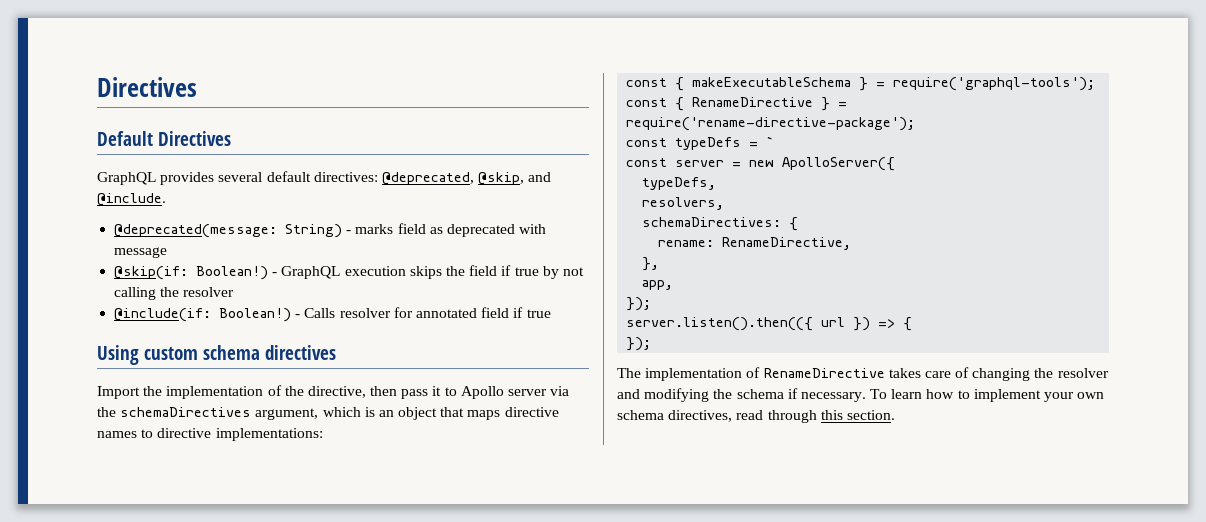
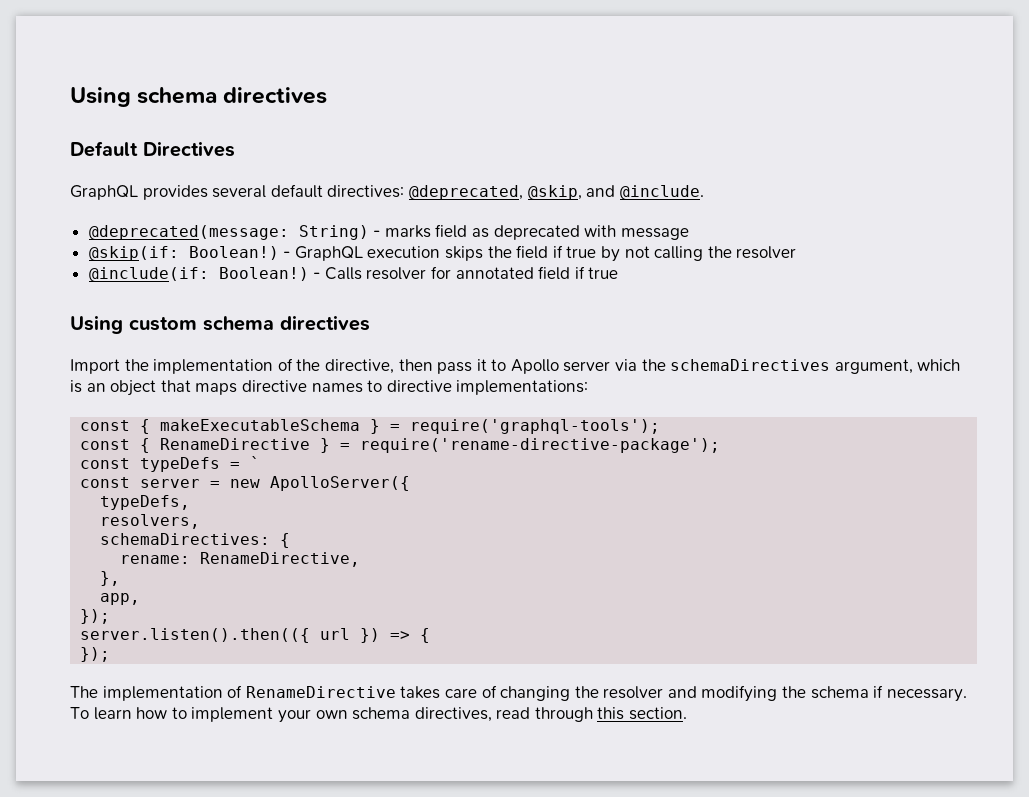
[97,77,197,97] Directives -> [70,87,328,107] Using schema directives

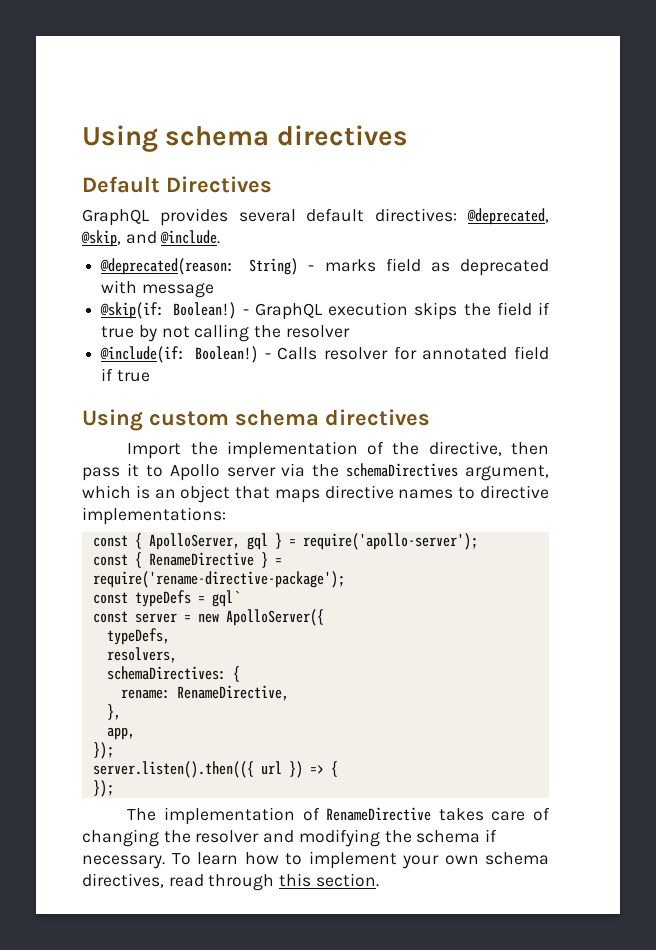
[88,225,289,240] @deprecated(message: -> [100,258,235,275] @deprecated(reason:
[160,419,661,434] makeExecutableSchema } = require('graphql-tools'); -> [148,533,478,550] ApolloServer, gql } = require('apollo-server');
[250,456,261,469] ` -> [211,590,240,607] gql`

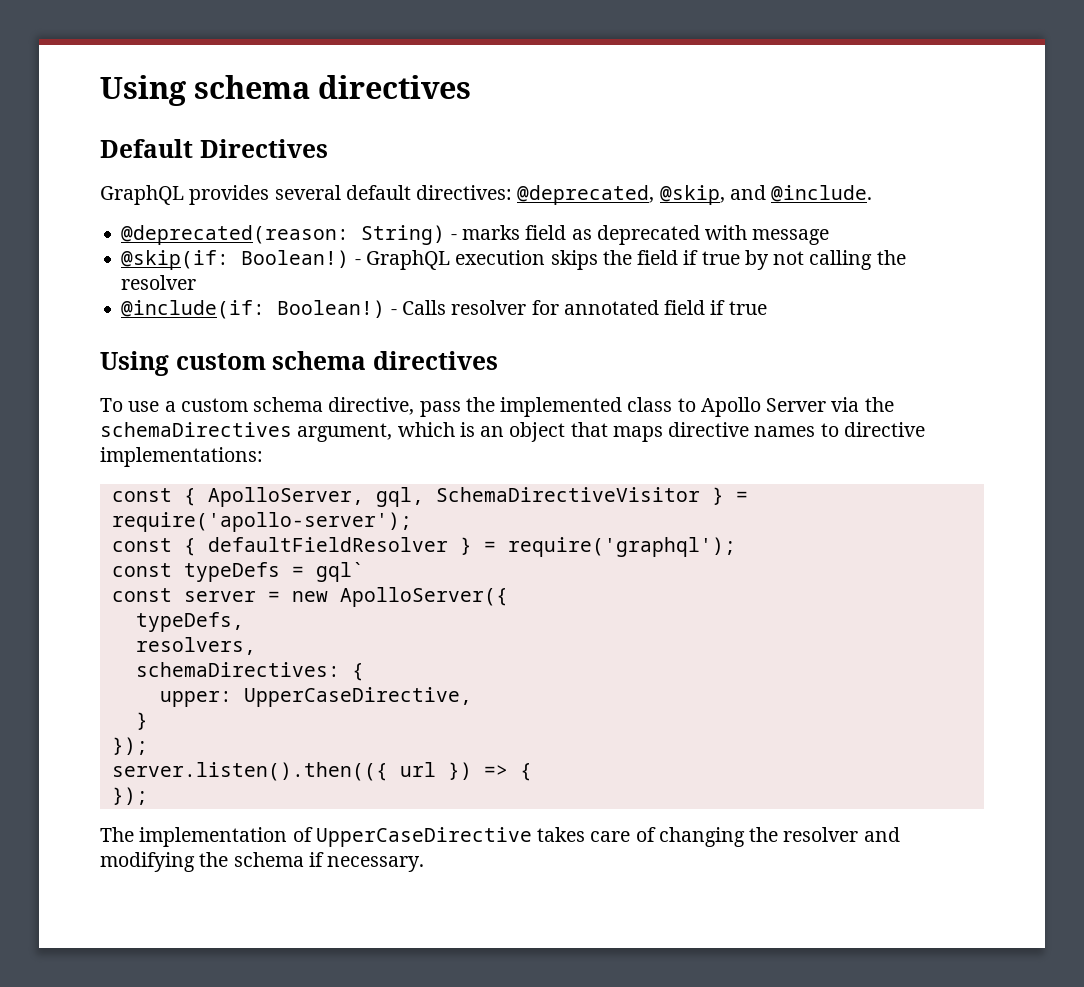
[127,441,550,459] [82,463,139,481] Import the implementation of the directive, then pass it -> [100,397,673,417] To use a custom schema directive, pass the implemented class
[226,467,276,477] server -> [766,398,827,412] Server
[246,533,268,550] gql -> [375,487,700,507] gql, SchemaDirectiveVisitor
[148,552,282,568] [92,571,345,588] RenameDirective } = require('rename-directive-package'); -> [207,537,736,557] defaultFieldResolver } = require('graphql');
[120,685,289,701] [106,704,121,720] [106,727,135,740] rename: RenameDirective, // }, // app, -> [159,687,472,707] [135,712,148,730] upper: UpperCaseDirective, // }
[326,807,432,821] RenameDirective -> [315,827,532,847] UpperCaseDirective
[171,851,549,869] [82,873,379,891] To learn how to implement your own schema directives, read through this section. -> (425, 864) none

